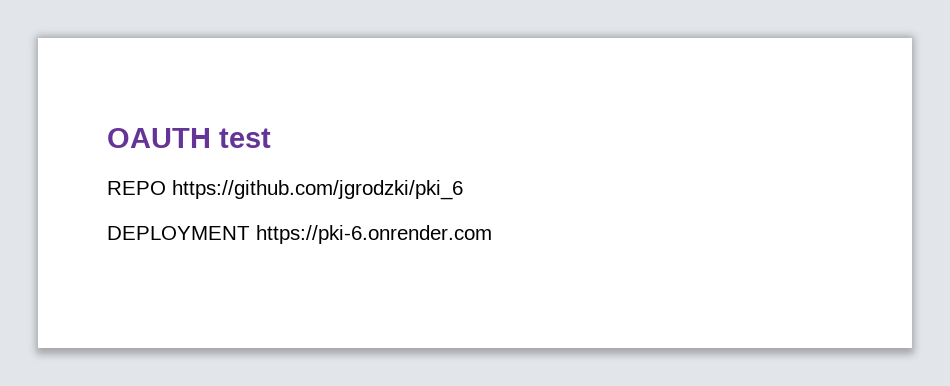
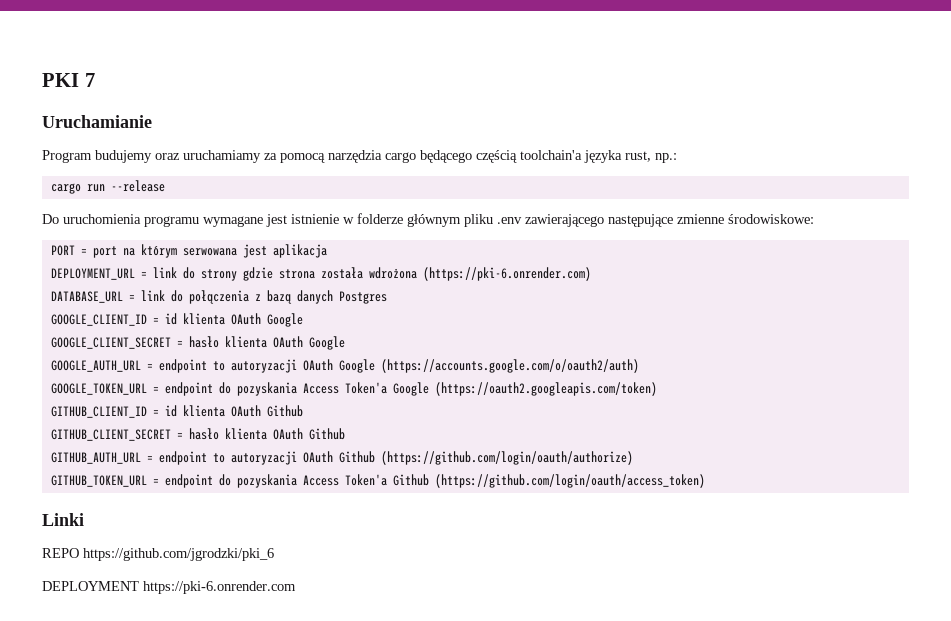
[107,128,271,148] OAUTH test -> [42,73,95,87] [42,115,152,128] [42,150,677,163] [50,180,165,194] [42,213,814,227] [50,244,327,258] [50,267,591,281] [50,290,387,304] [50,313,303,327] [50,336,345,350] [50,359,639,373] [50,382,657,396] [50,405,303,418] [50,428,345,441] [50,451,633,465] [50,474,705,488] [42,513,84,526] PKI 7 // Uruchamianie // Program budujemy oraz uruchamiamy za pomocą narzędzia cargo będącego częścią toolchain'a języka rust, np.: // cargo run --release // Do uruchomienia programu wymagane jest istnienie w folderze głównym pliku .env zawierającego następujące zmienne środowiskowe: // PORT = port na którym serwowana jest aplikacja // DEPLOYMENT_URL = link do strony gdzie strona została wdrożona (https://pki-6.onrender.com) // DATABASE_URL = link do połączenia z bazą danych Postgres // GOOGLE_CLIENT_ID = id klienta OAuth Google // GOOGLE_CLIENT_SECRET = hasło klienta OAuth Google // GOOGLE_AUTH_URL = endpoint to autoryzacji OAuth Google (https://accounts.google.com/o/oauth2/auth) // GOOGLE_TOKEN_URL = endpoint do pozyskania Access Token'a Google (https://oauth2.googleapis.com/token) // GITHUB_CLIENT_ID = id klienta OAuth Github // GITHUB_CLIENT_SECRET = hasło klienta OAuth Github // GITHUB_AUTH_URL = endpoint to autoryzacji OAuth Github (https://github.com/login/oauth/authorize) // GITHUB_TOKEN_URL = endpoint do pozyskania Access Token'a Github (https://github.com/login/oauth/access_token) // Linki

